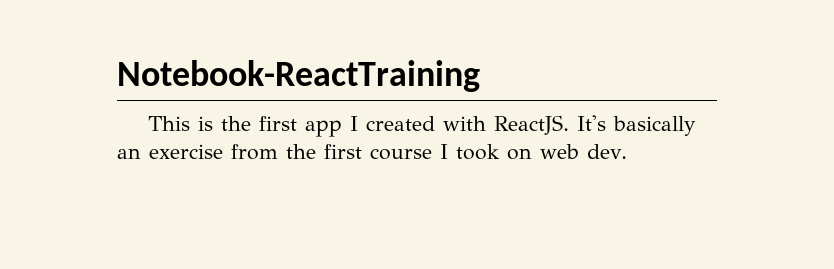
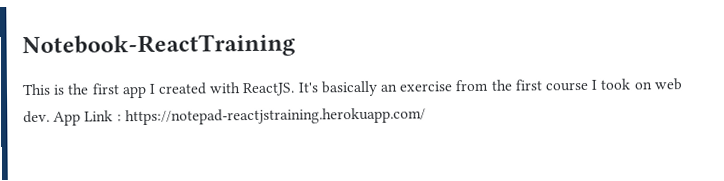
(627, 151) none -> [53,107,426,126] App Link : https://notepad-reactjstraining.herokuapp.com/

